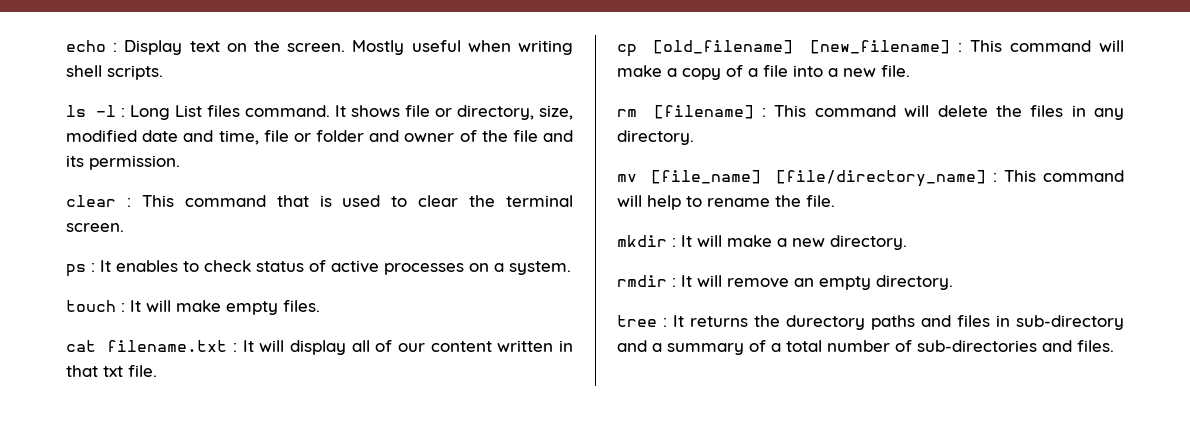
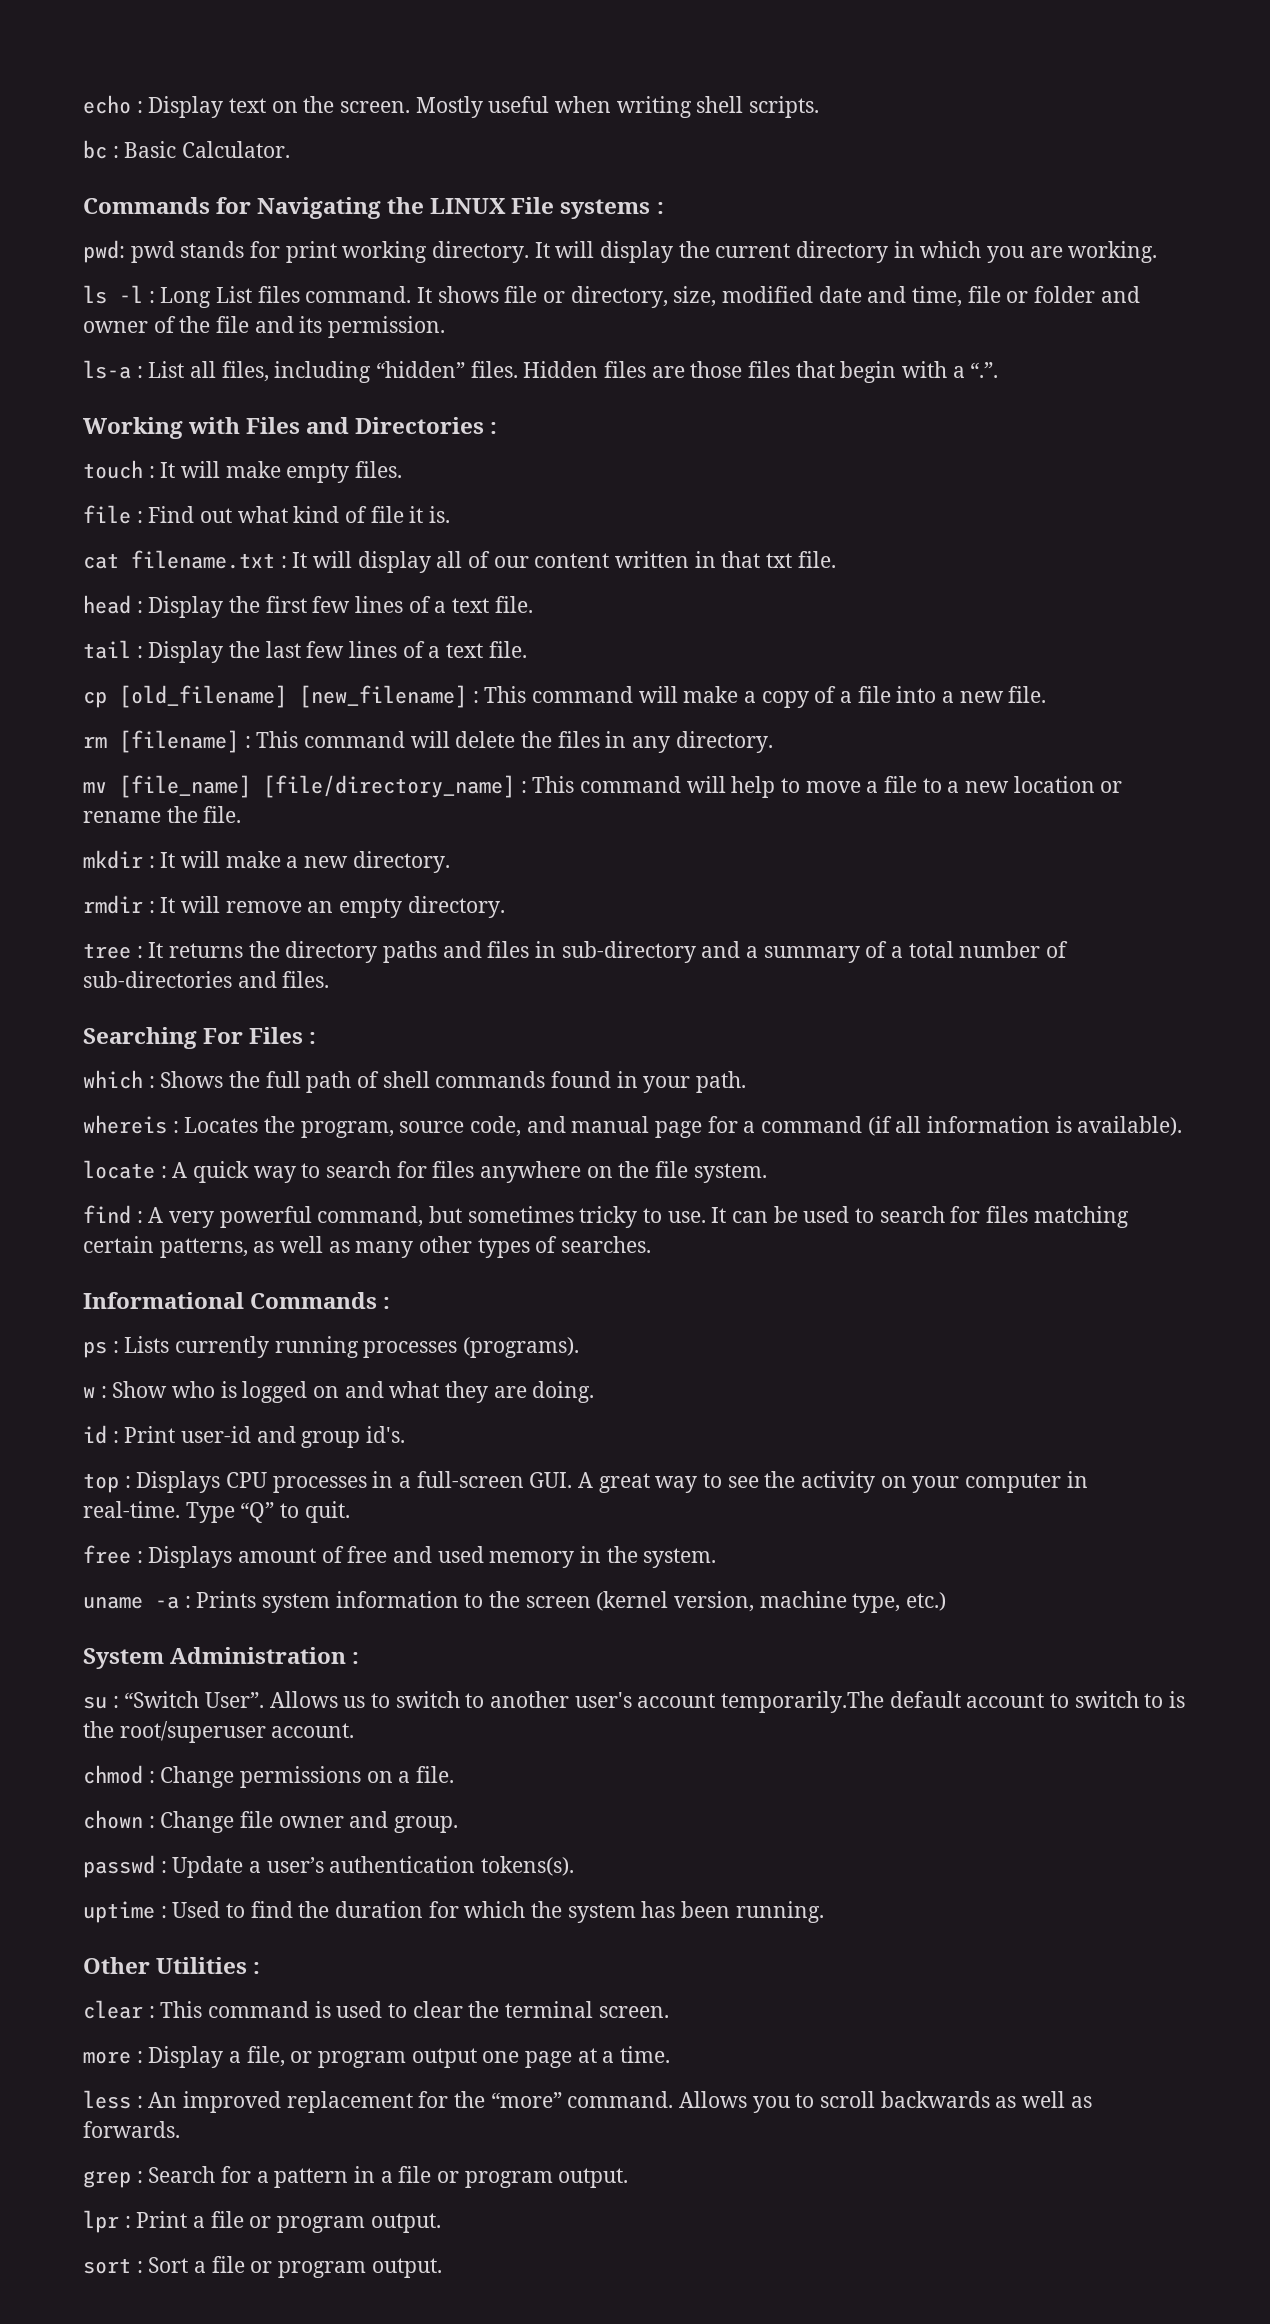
(163, 72) none -> [83,140,291,159] [83,197,664,219] [83,240,1158,263] // bc : Basic Calculator. // Commands for Navigating the LINUX File systems : // pwd: pwd stands for print working directory. It will display the current directory in which you are working.
[66,195,573,207] [66,223,124,232] [66,260,571,277] clear : This command that is used to clear the terminal screen. // ps : It enables to check status of active processes on a system. -> [83,360,999,383] [83,417,498,439] ls-a : List all files, including “hidden” files. Hidden files are those files that begin with a “.”. // Working with Files and Directories :
(320, 306) none -> [83,505,451,524] // file : Find out what kind of file it is.
(157, 371) none -> [83,595,533,618] [83,640,527,663] // head : Display the first few lines of a text file. // tail : Display the last few lines of a text file.
(702, 201) none -> [805,776,1123,793] move a file to a new location or
[786,315,865,330] durectory -> [285,941,378,963] directory
(1114, 346) none -> [83,1027,317,1049] [83,1070,747,1093] [83,1115,1183,1138] [83,1160,767,1183] [83,1205,1129,1228] [83,1236,652,1258] [83,1292,391,1309] [83,1336,580,1358] [83,1381,595,1403] [83,1425,406,1448] [83,1471,1088,1493] [83,1501,350,1523] [83,1545,717,1568] [83,1591,947,1613] [83,1647,360,1669] [83,1691,1186,1713] [83,1721,355,1743] [83,1765,455,1788] [83,1810,459,1833] [83,1855,575,1878] [83,1901,824,1923] [83,1957,261,1974] [83,2000,669,2019] [83,2046,671,2068] [83,2090,1092,2113] [83,2121,180,2138] [83,2166,629,2188] [83,2210,441,2233] [83,2256,442,2278] // Searching For Files : // which : Shows the full path of shell commands found in your path. // whereis : Locates the program, source code, and manual page for a command (if all information is available). // locate : A quick way to search for files anywhere on the file system. // find : A very powerful command, but sometimes tricky to use. It can be used to search for files matching certain patterns, as well as many other types of searches. // Informational Commands : // ps : Lists currently running processes (programs). // w : Show who is logged on and what they are doing. // id : Print user-id and group id's. // top : Displays CPU processes in a full-screen GUI. A great way to see the activity on your computer in real-time. Type “Q” to quit. // free : Displays amount of free and used memory in the system. // uname -a : Prints system information to the screen (kernel version, machine type, etc.) // System Administration : // su : “Switch User”. Allows us to switch to another user's account temporarily.The default account to switch to is the root/superuser account. // chmod : Change permissions on a file. // chown : Change file owner and group. // passwd : Update a user’s authentication tokens(s). // uptime : Used to find the duration for which the system has been running. // Other Utilities : // clear : This command is used to clear the terminal screen. // more : Display a file, or program output one page at a time. // less : An improved replacement for the “more” command. Allows you to scroll backwards as well as forwards. // grep : Search for a pattern in a file or program output. // lpr : Print a file or program output. // sort : Sort a file or program output.

